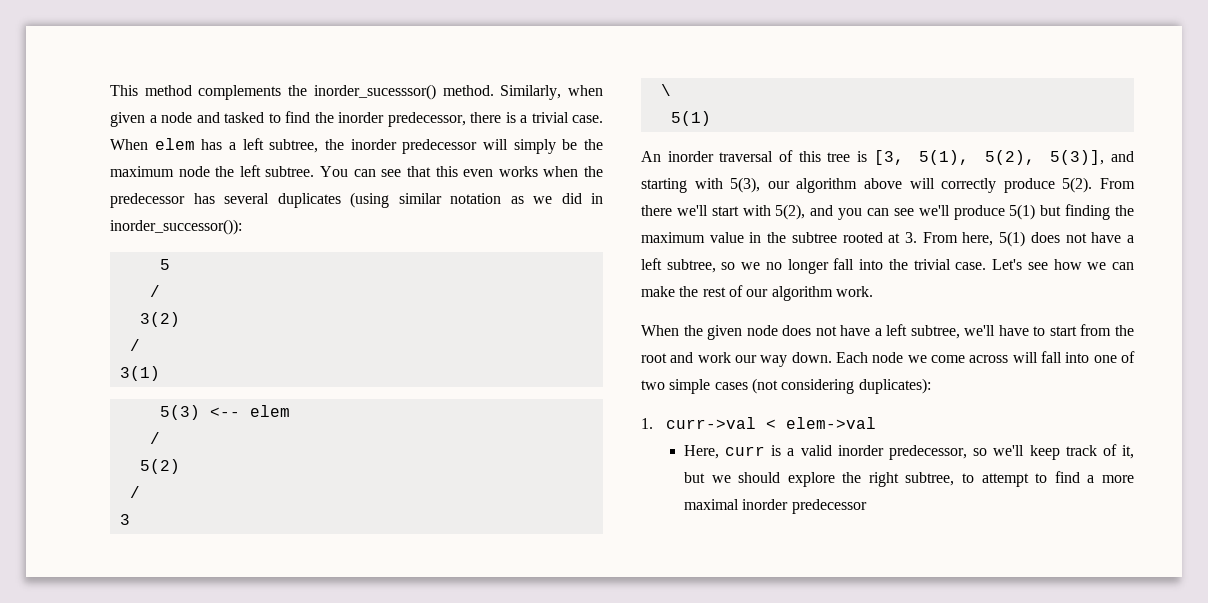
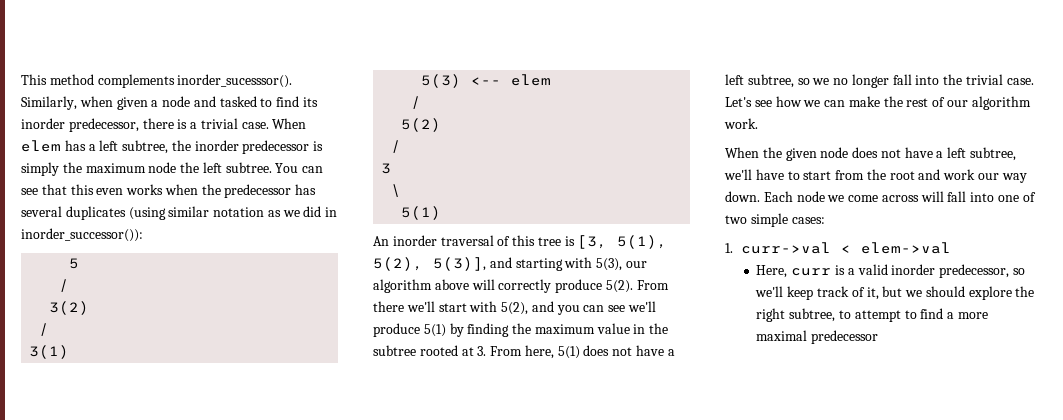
[288,84,494,100] the inorder_sucesssor() method. -> [177,74,293,88] inorder_sucesssor().
[314,112,334,123] the -> [303,97,319,107] its
[483,139,578,154] will simply be -> [313,141,324,151] [21,162,59,176] is simply
[1040,205,1062,216] but -> [449,323,464,337] by
[714,378,931,394] cases (not considering duplicates): -> [791,217,825,224] cases:
[742,499,789,510] inorder -> (808, 335) none

